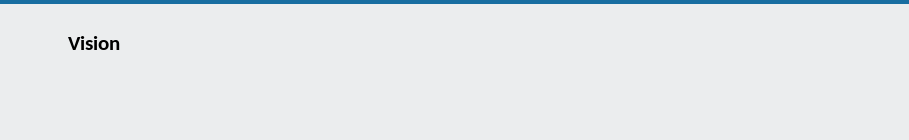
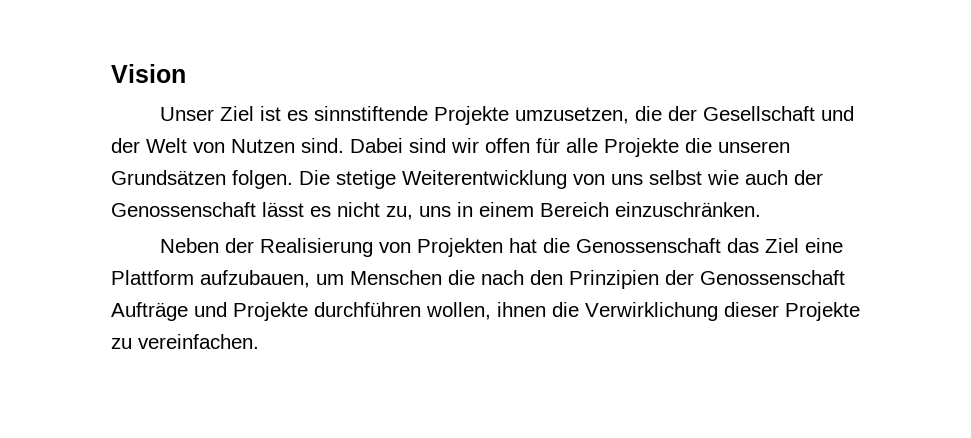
(120, 43) none -> [159,106,854,125] [111,138,790,157] [111,170,823,189] [111,202,761,220] [159,238,843,257] [111,270,845,289] [111,302,860,321] [111,334,259,349] // Unser Ziel ist es sinnstiftende Projekte umzusetzen, die der Gesellschaft und der Welt von Nutzen sind. Dabei sind wir offen für alle Projekte die unseren Grundsätzen folgen. Die stetige Weiterentwicklung von uns selbst wie auch der Genossenschaft lässt es nicht zu, uns in einem Bereich einzuschränken. // Neben der Realisierung von Projekten hat die Genossenschaft das Ziel eine Plattform aufzubauen, um Menschen die nach den Prinzipien der Genossenschaft Aufträge und Projekte durchführen wollen, ihnen die Verwirklichung dieser Projekte zu vereinfachen.

